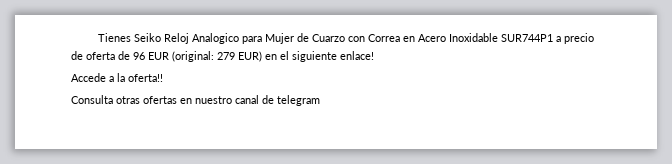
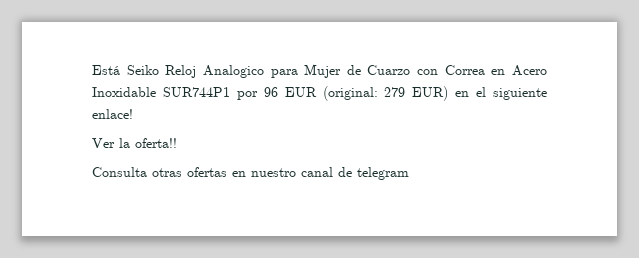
[97,33,131,42] Tienes -> [92,65,120,75] Está
[555,33,594,44] [71,51,130,60] a precio de oferta de -> [236,91,258,100] por
[71,73,114,82] Accede a -> [92,138,115,148] Ver

